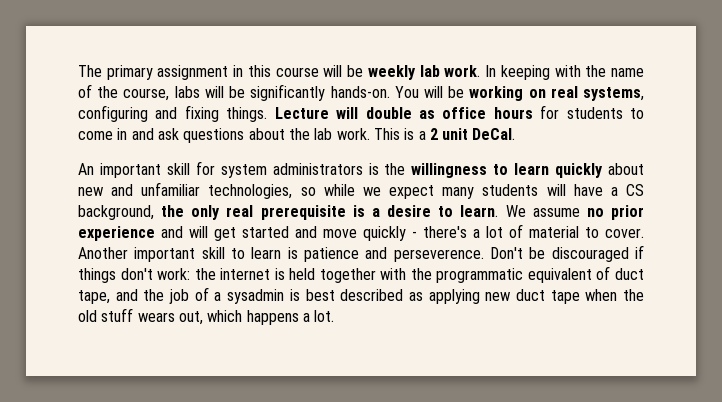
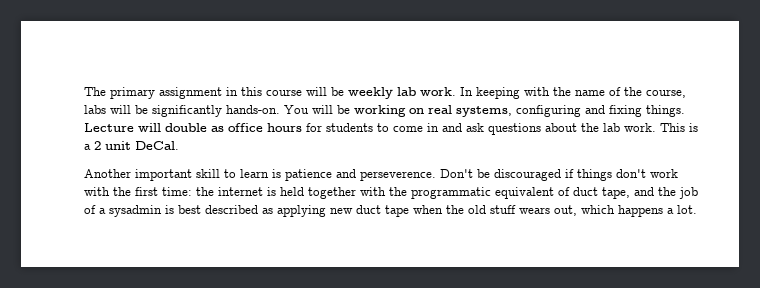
[78,161,644,178] [78,182,644,199] [78,205,644,220] [78,224,644,241] An important skill for system administrators is the willingness to learn quickly about new and unfamiliar technologies, so while we expect many students will have a CS background, the only real prerequisite is a desire to learn. We assume no prior experience and will get started and move quickly - there's a lot of material to cover. -> (179, 145) none
[157,268,191,280] work: -> [650,169,678,178] [84,187,192,196] work with the first time:

